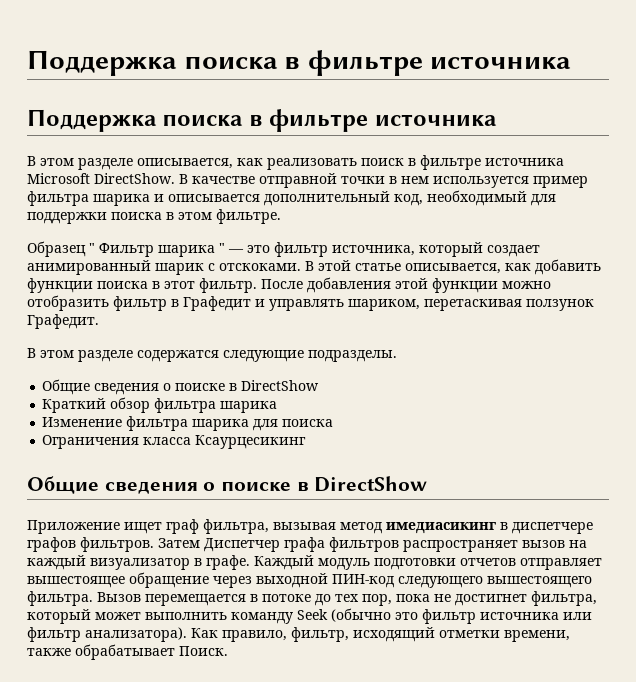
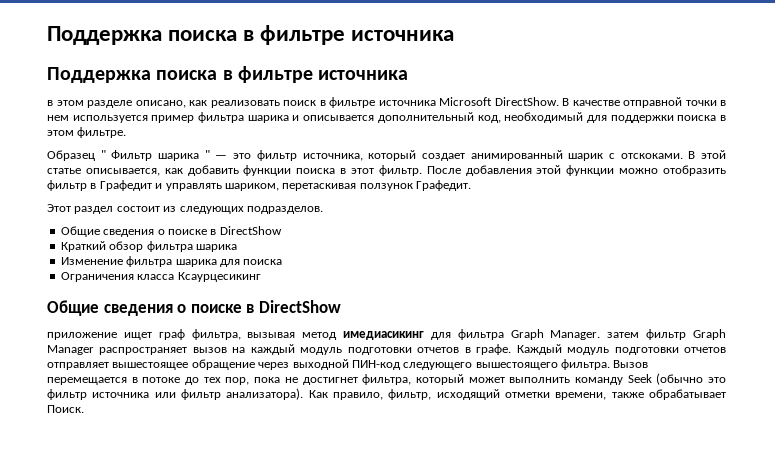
[27,156,233,170] В этом разделе описывается, -> [47,100,186,108] в этом разделе описано,
[27,348,397,362] В этом разделе содержатся следующие подразделы. -> [47,204,323,214] Этот раздел состоит из следующих подразделов.
[27,520,120,534] Приложение -> [47,332,117,340] приложение
[500,522,593,534] [27,537,399,552] в диспетчере графов фильтров. Затем Диспетчер графа фильтров -> [430,329,726,340] [47,345,94,355] для фильтра Graph Manager. затем фильтр Graph Manager
[90,558,190,570] визуализатор -> [300,347,460,355] модуль подготовки отчетов

